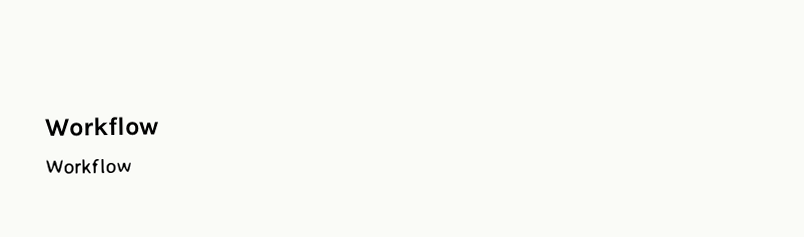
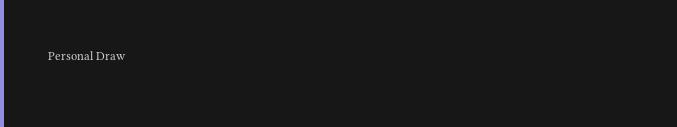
[44,116,159,137] [45,158,132,174] Workflow // Workflow -> [48,51,127,60] Personal Draw

